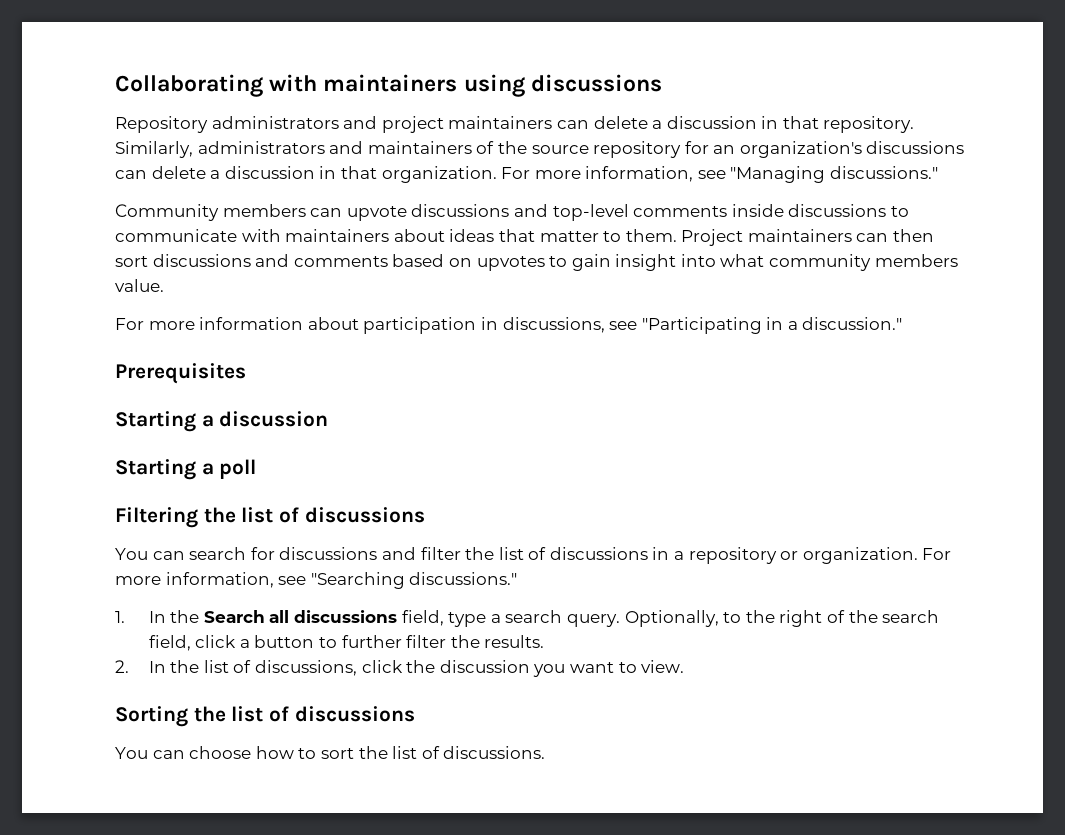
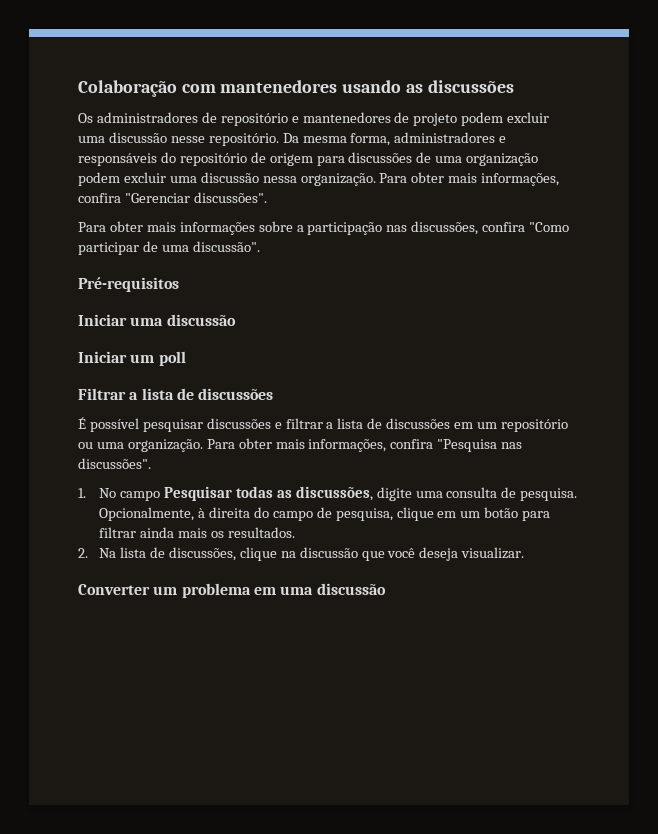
[115,74,662,97] [115,116,915,133] [115,141,965,158] [115,166,939,183] [115,204,909,221] [115,229,935,246] [115,254,958,271] [115,279,164,292] [115,317,903,334] [115,363,246,384] [115,411,329,432] [115,459,257,480] [115,507,425,528] [115,547,952,564] [115,572,518,589] [115,610,940,627] [148,635,545,651] [115,660,685,677] [115,706,415,727] [115,746,546,759] Collaborating with maintainers using discussions // Repository administrators and project maintainers can delete a discussion in that repository. Similarly, administrators and maintainers of the source repository for an organization's discussions can delete a discussion in that organization. For more information, see "Managing discussions." // Community members can upvote discussions and top-level comments inside discussions to communicate with maintainers about ideas that matter to them. Project maintainers can then sort discussions and comments based on upvotes to gain insight into what community members value. // For more information about participation in discussions, see "Participating in a discussion." // Prerequisites // Starting a discussion // Starting a poll // Filtering the list of discussions // You can search for discussions and filter the list of discussions in a repository or organization. For more information, see "Searching discussions." // 1. In the Search all discussions field, type a search query. Optionally, to the right of the search field, click a button to further filter the results. // 2. In the list of discussions, click the discussion you want to view. // Sorting the list of discussions // You can choose how to sort the list of discussions. -> [78,80,514,97] [78,112,550,126] [78,132,507,146] [78,152,539,166] [78,172,560,186] [78,192,267,203] [78,221,570,235] [78,241,260,255] [78,277,179,292] [78,314,236,326] [78,351,186,366] [78,388,274,400] [78,417,568,432] [78,438,523,452] [78,458,151,469] [78,486,578,501] [99,507,551,521] [99,527,295,538] [78,547,525,561] [78,583,386,598] Colaboração com mantenedores usando as discussões // Os administradores de repositório e mantenedores de projeto podem excluir uma discussão nesse repositório. Da mesma forma, administradores e responsáveis do repositório de origem para discussões de uma organização podem excluir uma discussão nessa organização. Para obter mais informações, confira "Gerenciar discussões". // Para obter mais informações sobre a participação nas discussões, confira "Como participar de uma discussão". // Pré-requisitos // Iniciar uma discussão // Iniciar um poll // Filtrar a lista de discussões // É possível pesquisar discussões e filtrar a lista de discussões em um repositório ou uma organização. Para obter mais informações, confira "Pesquisa nas discussões". // 1. No campo Pesquisar todas as discussões, digite uma consulta de pesquisa. Opcionalmente, à direita do campo de pesquisa, clique em um botão para filtrar ainda mais os resultados. // 2. Na lista de discussões, clique na discussão que você deseja visualizar. // Converter um problema em uma discussão

